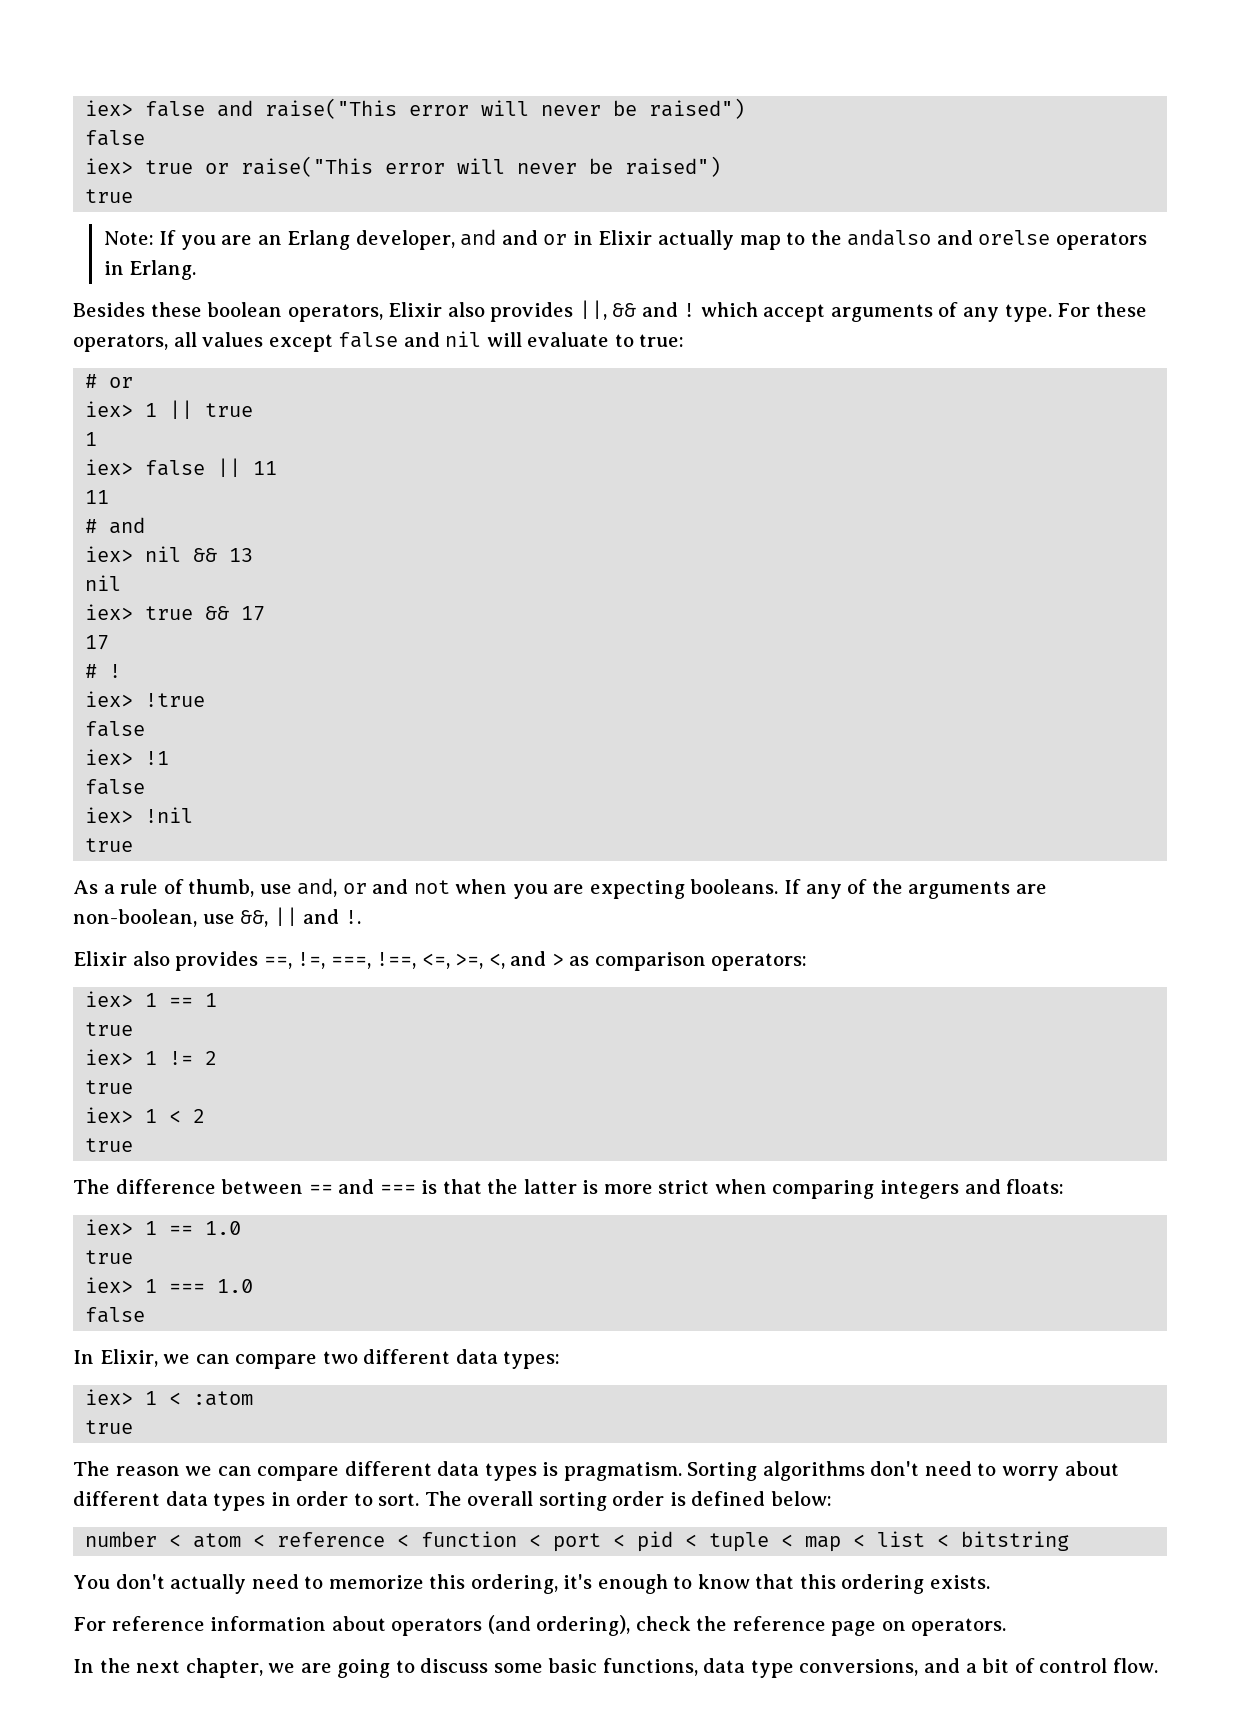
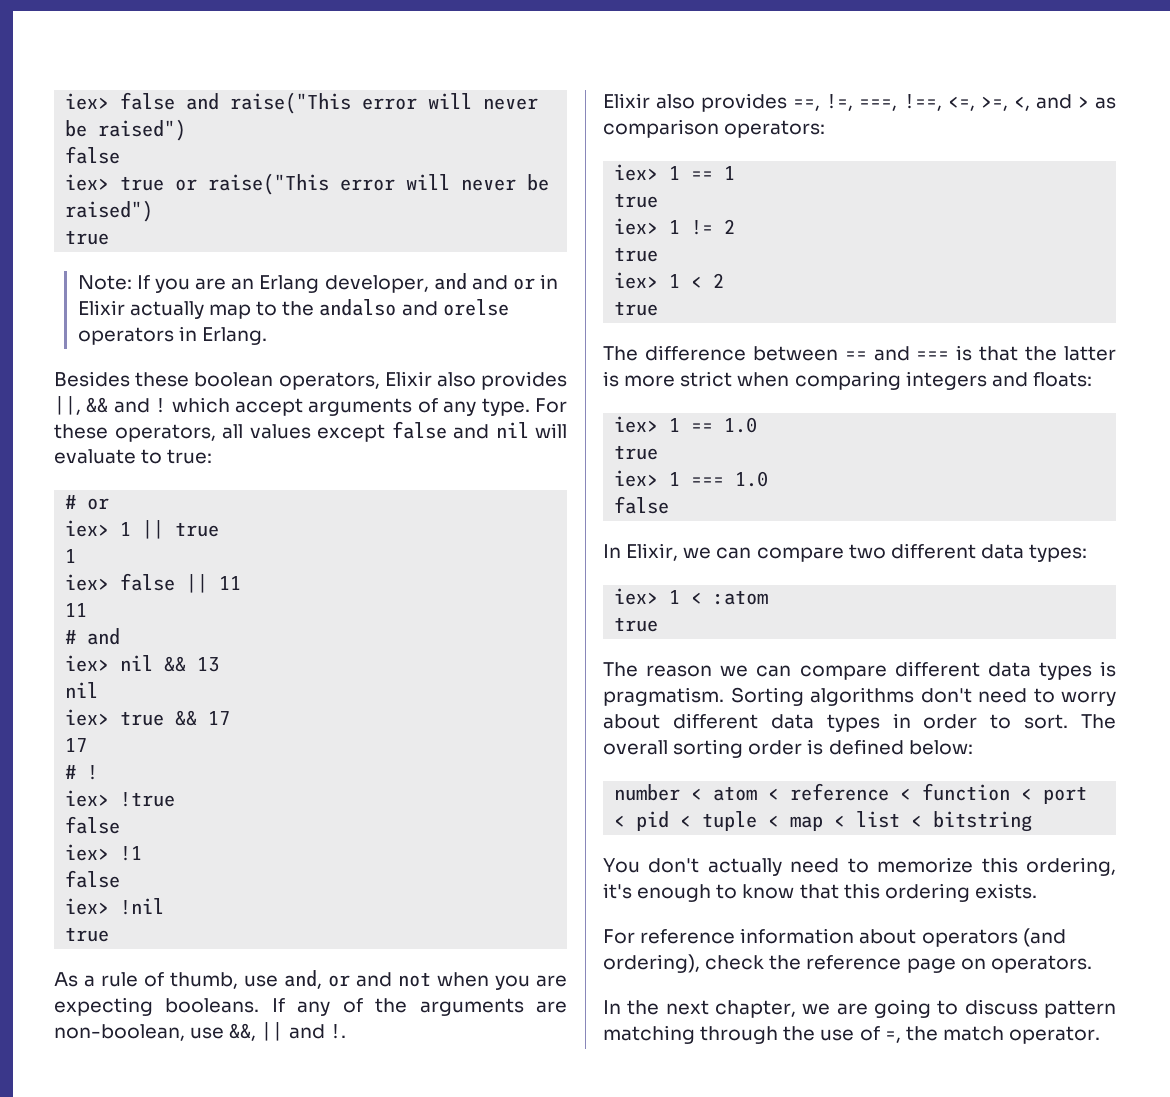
[493,1658,1158,1678] some basic functions, data type conversions, and a bit of control flow. -> [1044,1000,1116,1018] [603,1025,1101,1044] pattern matching through the use of =, the match operator.

